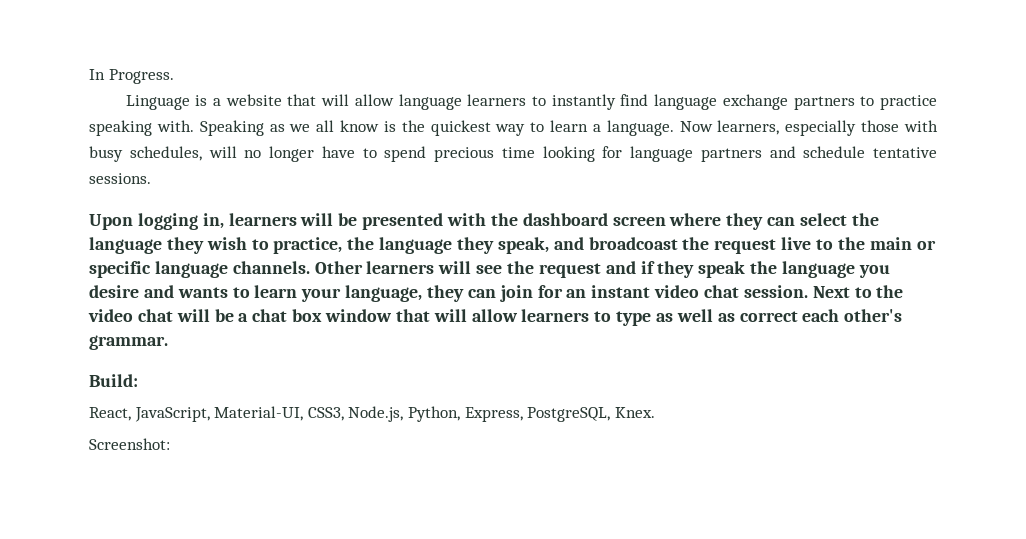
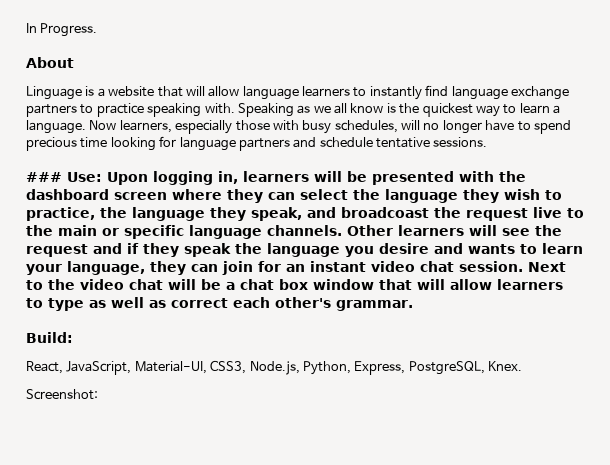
(174, 76) none -> [26,57,74,68] // About
(151, 178) none -> [26,172,102,182] ### Use:

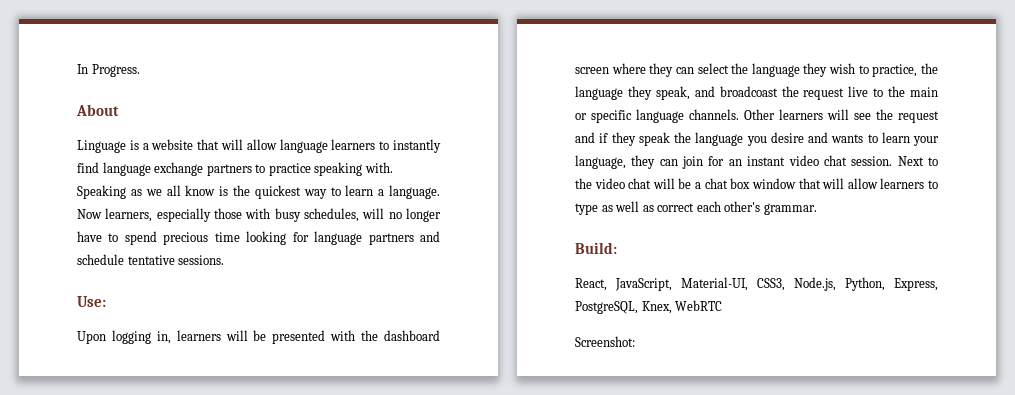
[26,172,62,182] ### -> (225, 260) none
(102, 177) none -> (106, 301) //
[488,361,522,371] Knex. -> [641,300,723,314] Knex, WebRTC

